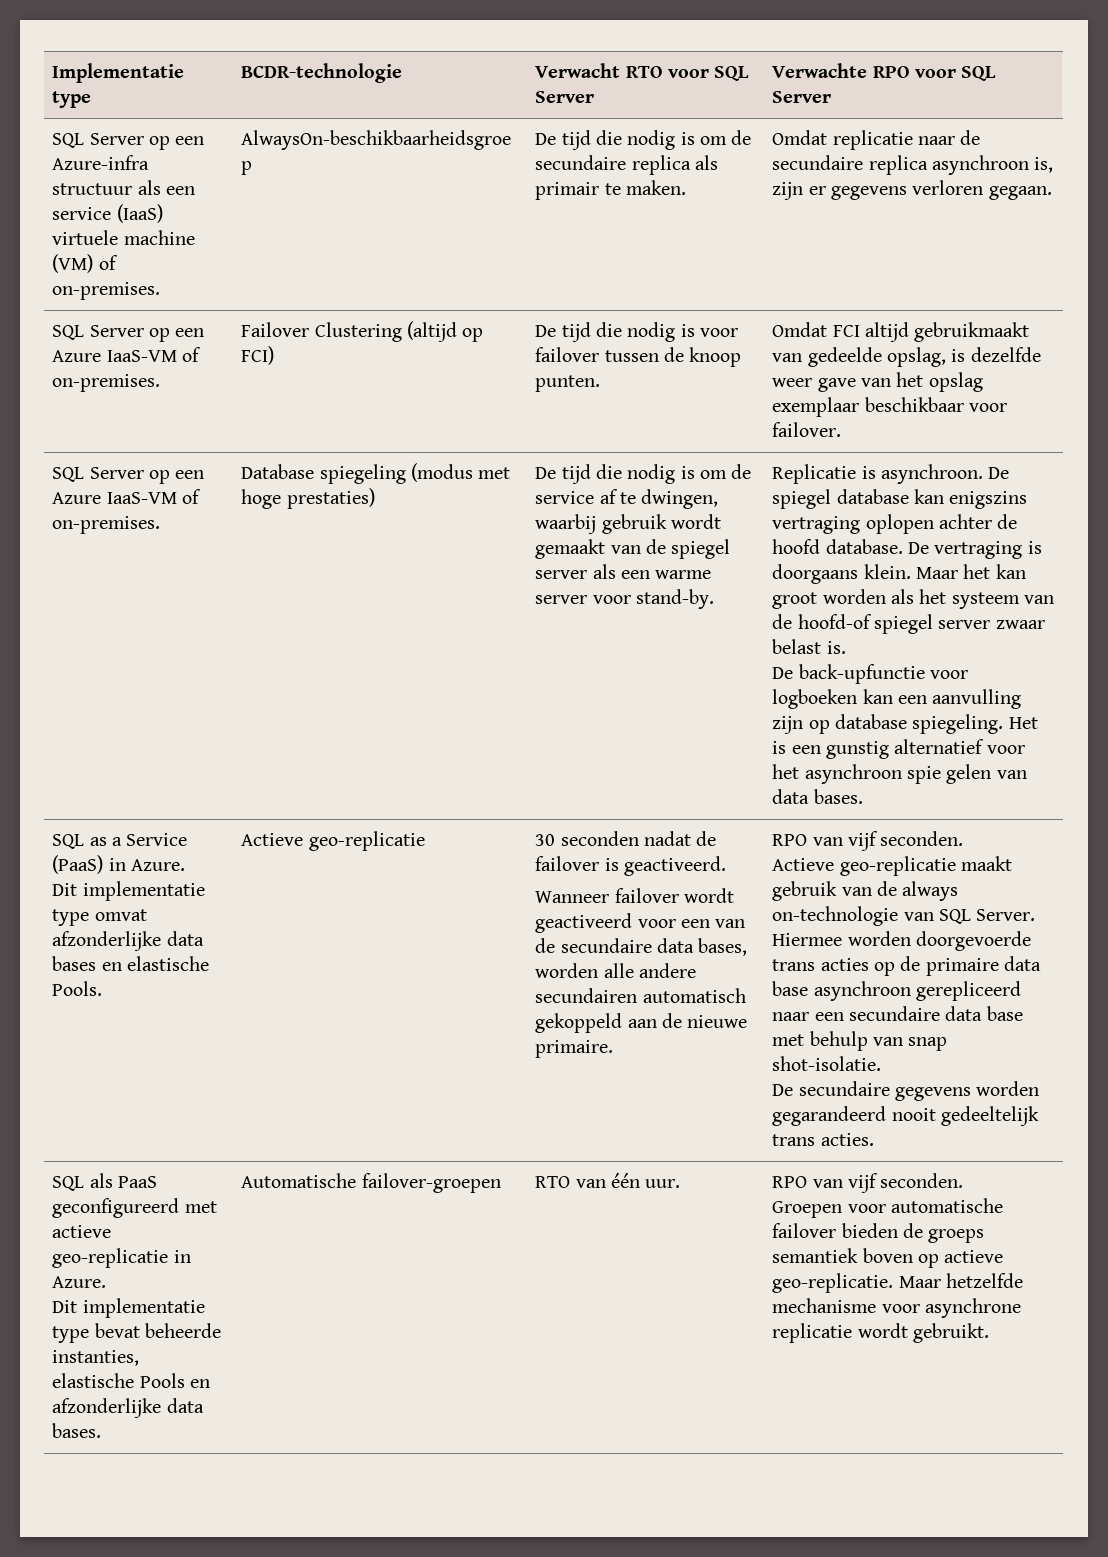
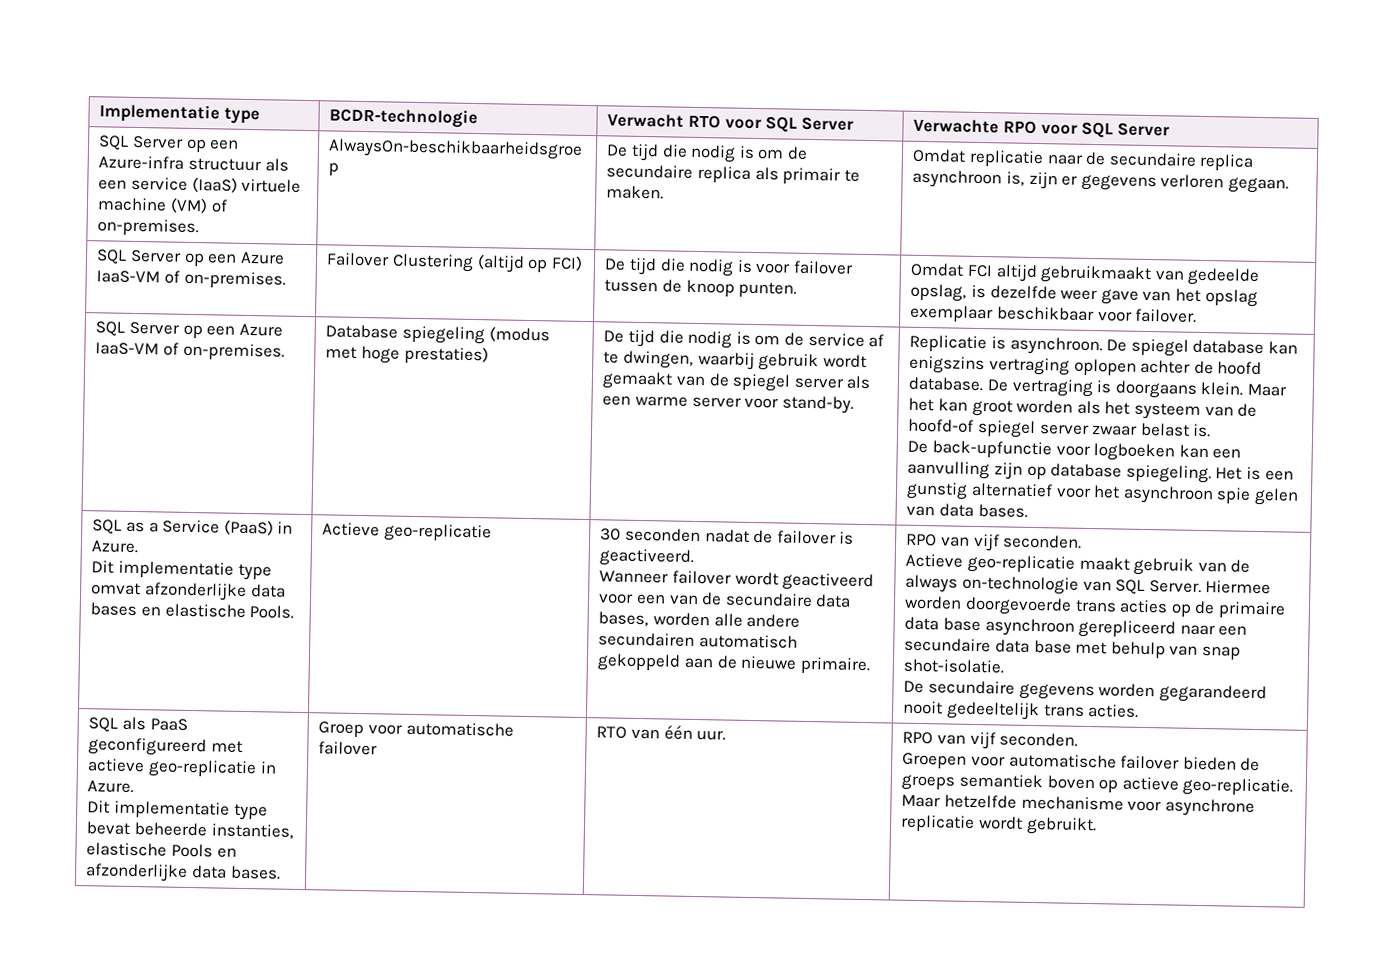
[241,1173,501,1193] Automatische failover-groepen -> [318,721,514,738] [318,741,379,756] Groep voor automatische failover

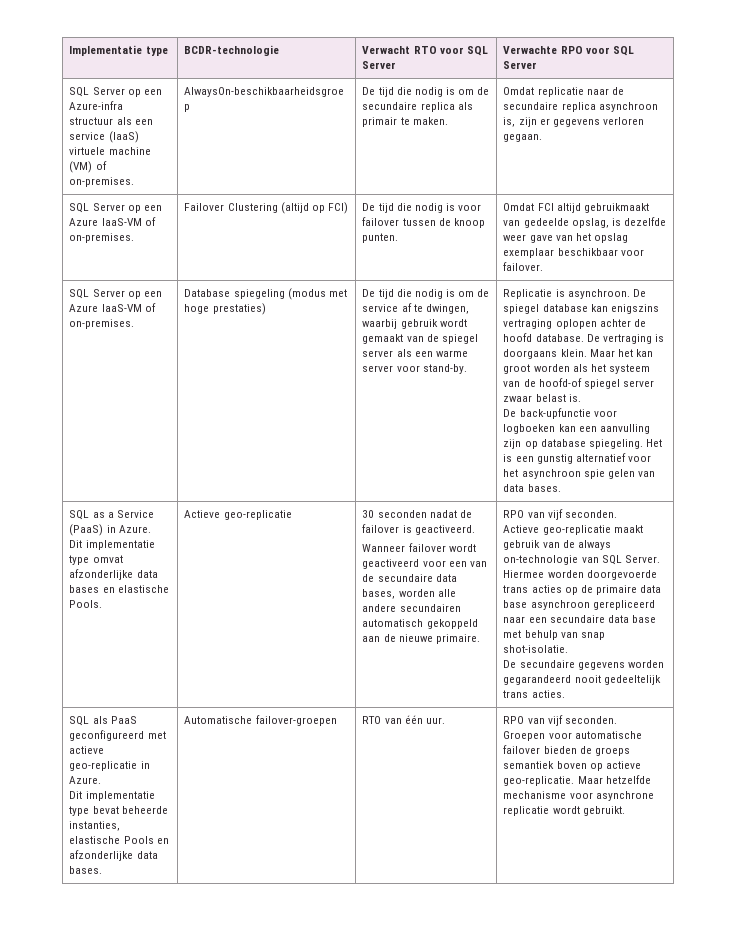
[318,721,514,738] [318,741,379,756] Groep voor automatische failover -> [184,715,337,726] Automatische failover-groepen

